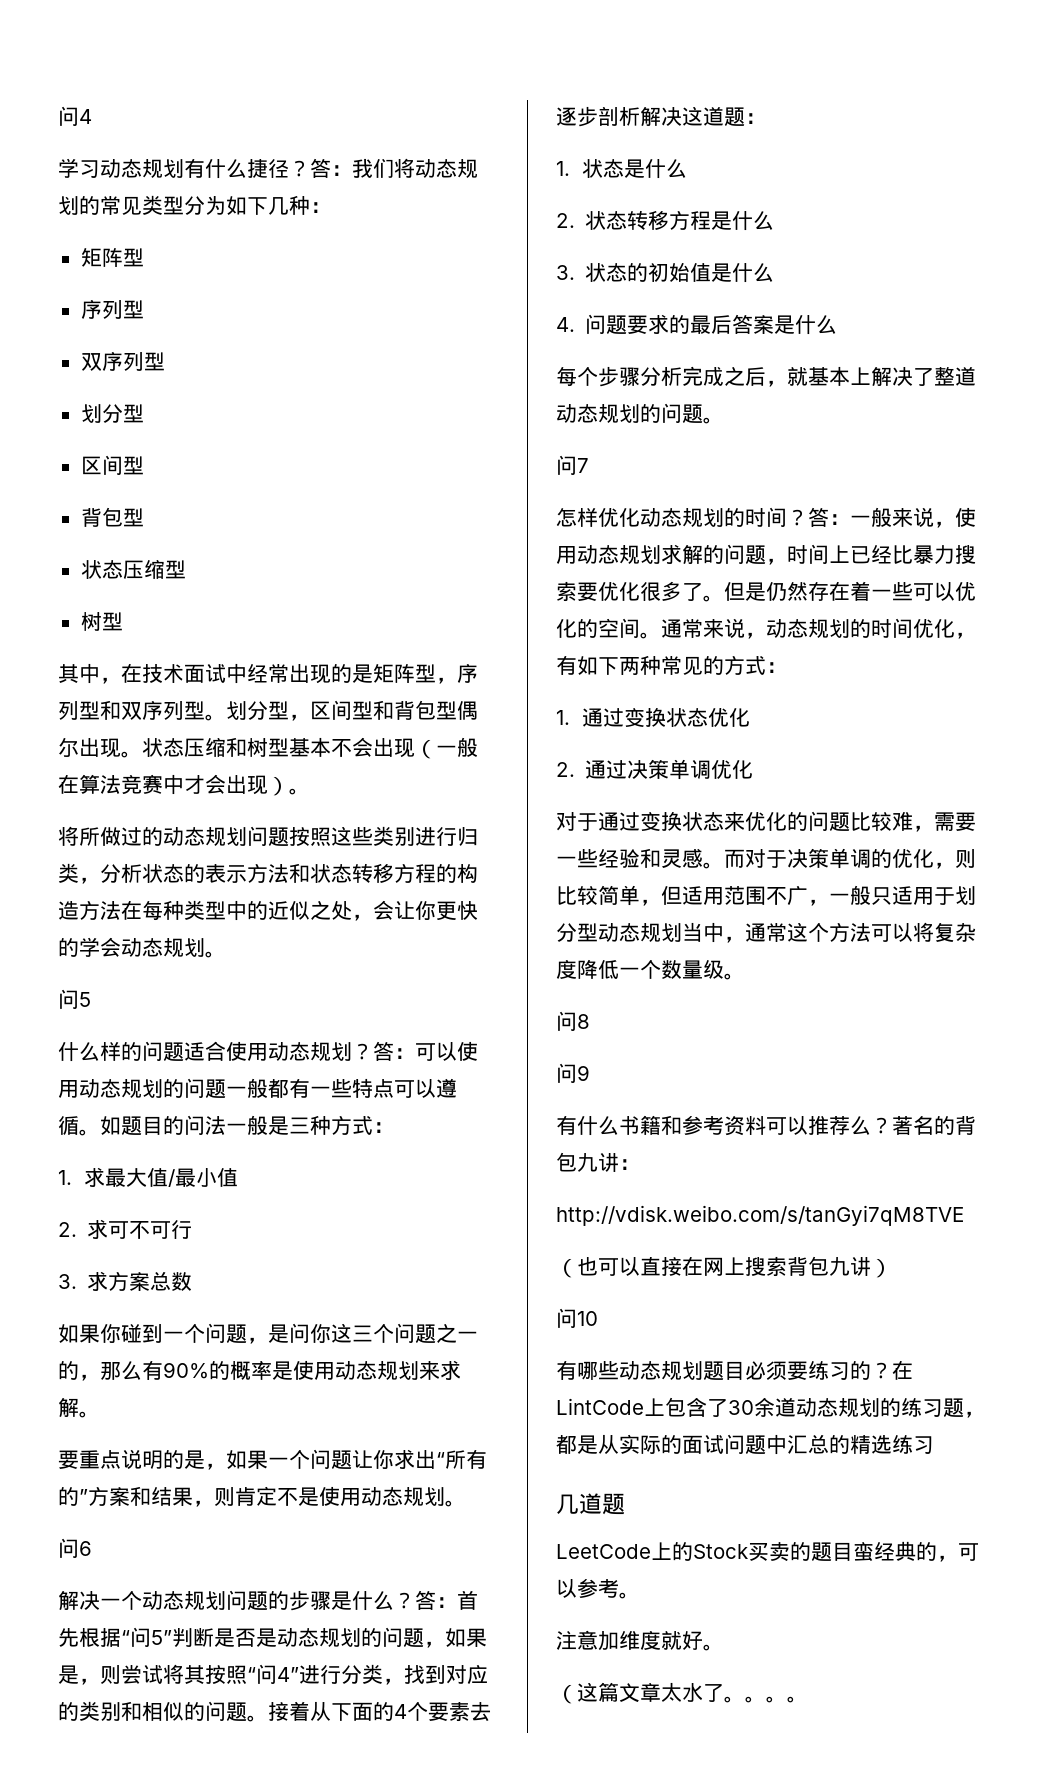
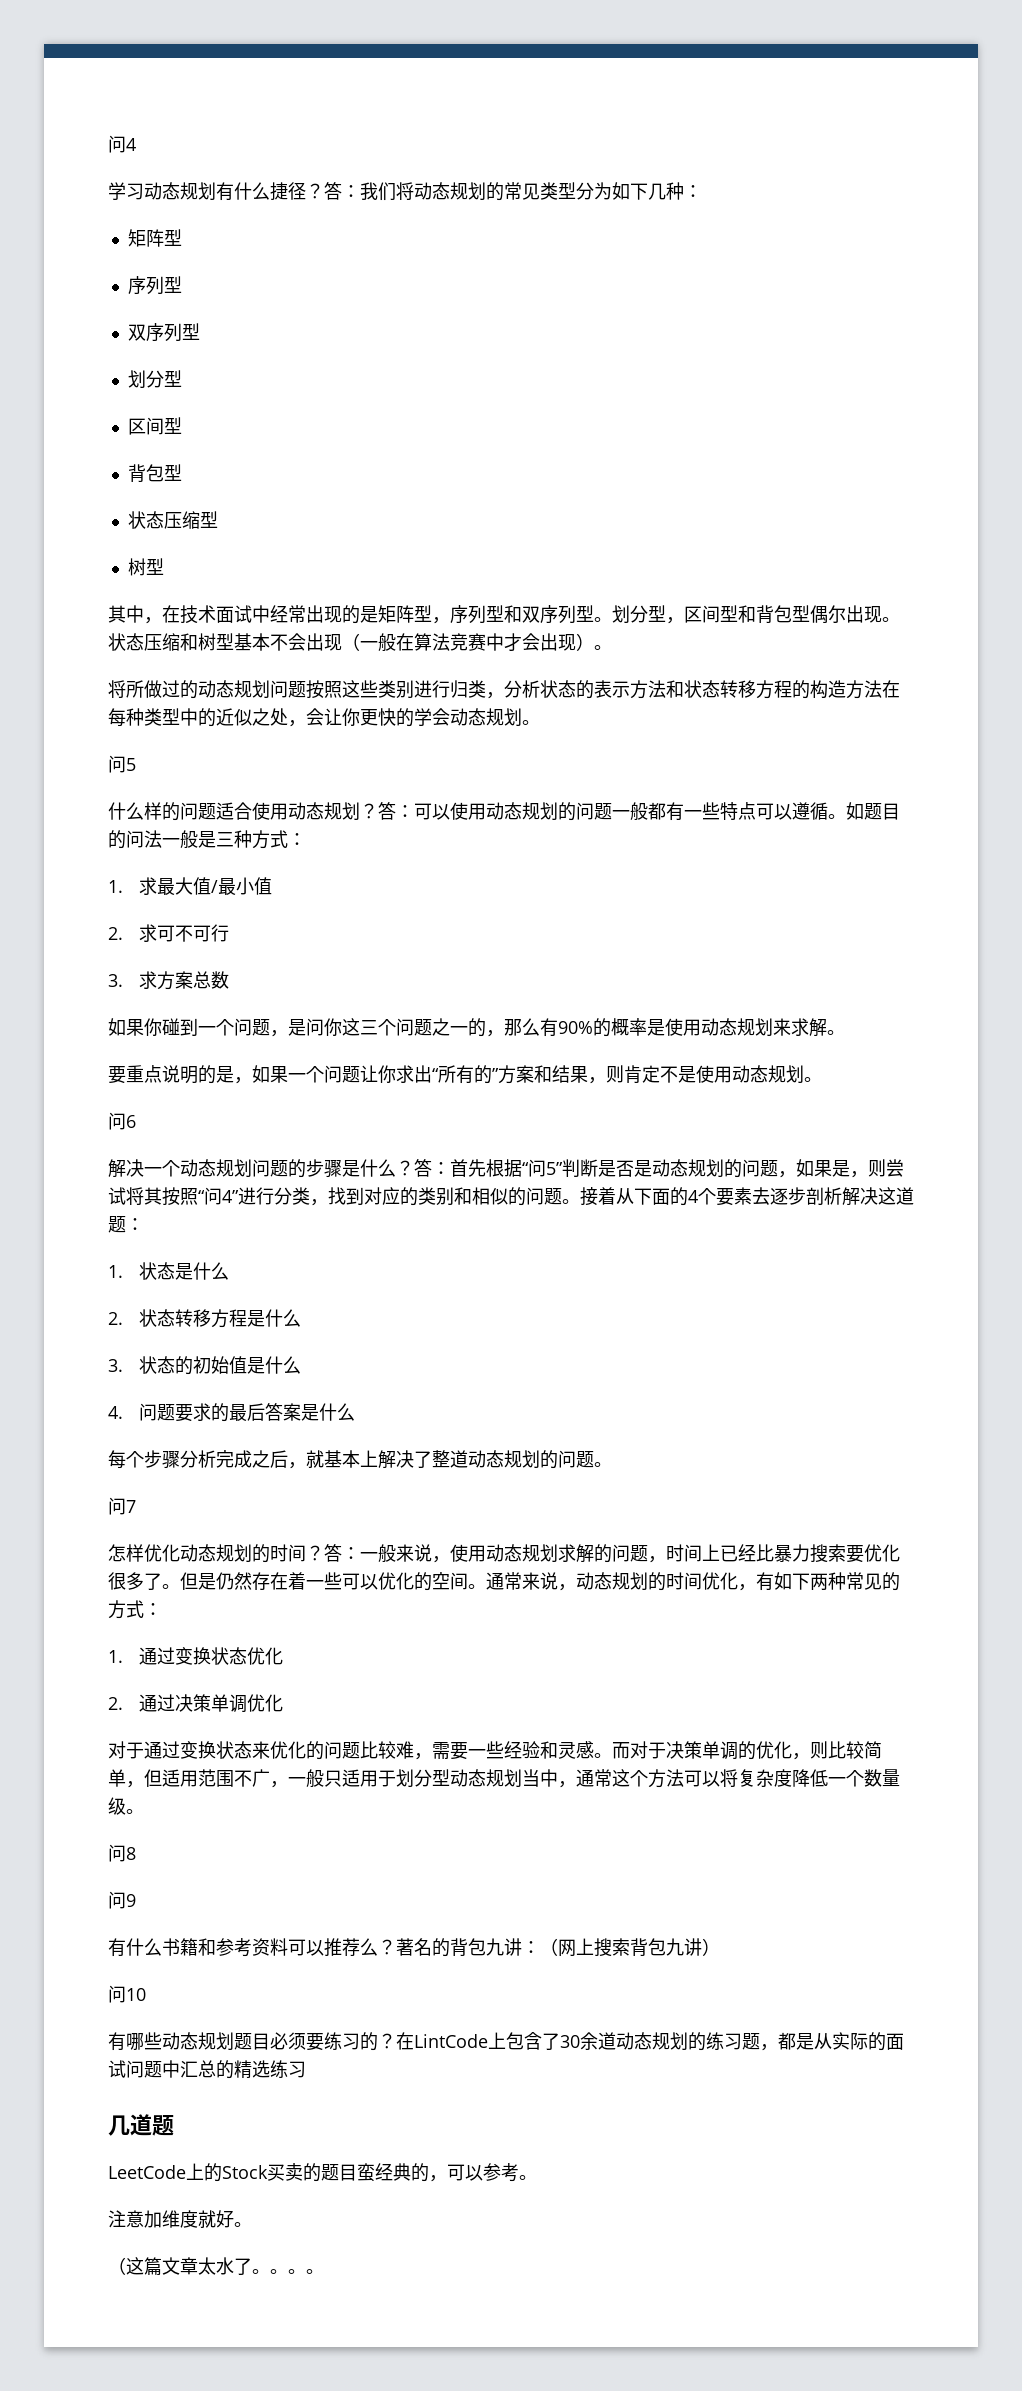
[556,1205,964,1226] [556,1256,703,1278] // http://vdisk.weibo.com/s/tanGyi7qM8TVE // （也可以直接在 -> [540,1938,558,1956] （

